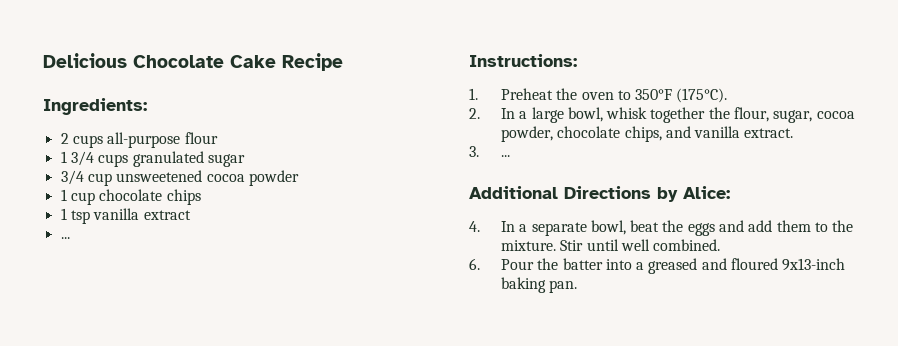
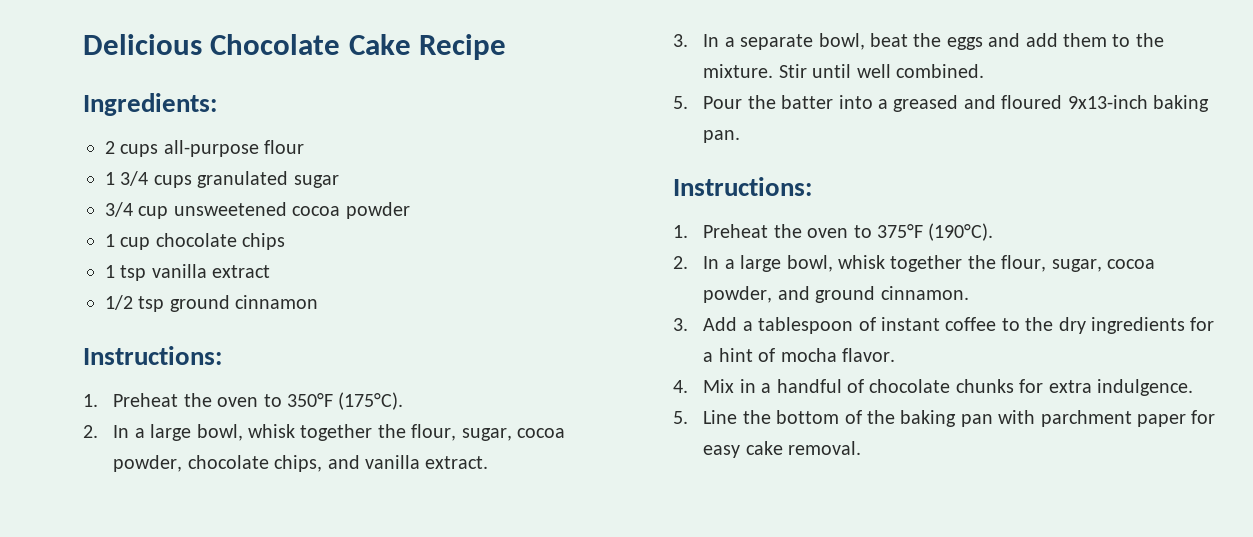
[60,237,70,239] ... -> [105,295,319,312] 1/2 tsp ground cinnamon
[500,155,510,157] [469,186,730,202] [469,221,480,232] ... // Additional Directions by Alice: // 4. -> (688, 40) none
[469,258,480,270] 6. -> [673,96,688,109] 5.
(578, 286) none -> [673,177,812,196] [673,223,994,241] [673,255,1155,272] [703,286,969,303] [673,317,1215,334] [703,348,895,362] [673,379,1193,396] [673,410,1216,427] [703,441,862,458] // Instructions: // 1. Preheat the oven to 375°F (190°C). // 2. In a large bowl, whisk together the flour, sugar, cocoa powder, and ground cinnamon. // 3. Add a tablespoon of instant coffee to the dry ingredients for a hint of mocha flavor. // 4. Mix in a handful of chocolate chunks for extra indulgence. // 5. Line the bottom of the baking pan with parchment paper for easy cake removal.

